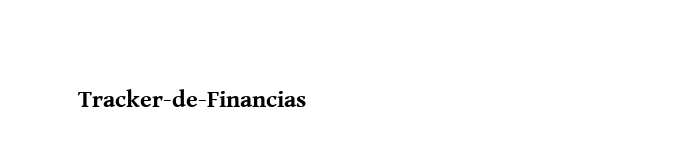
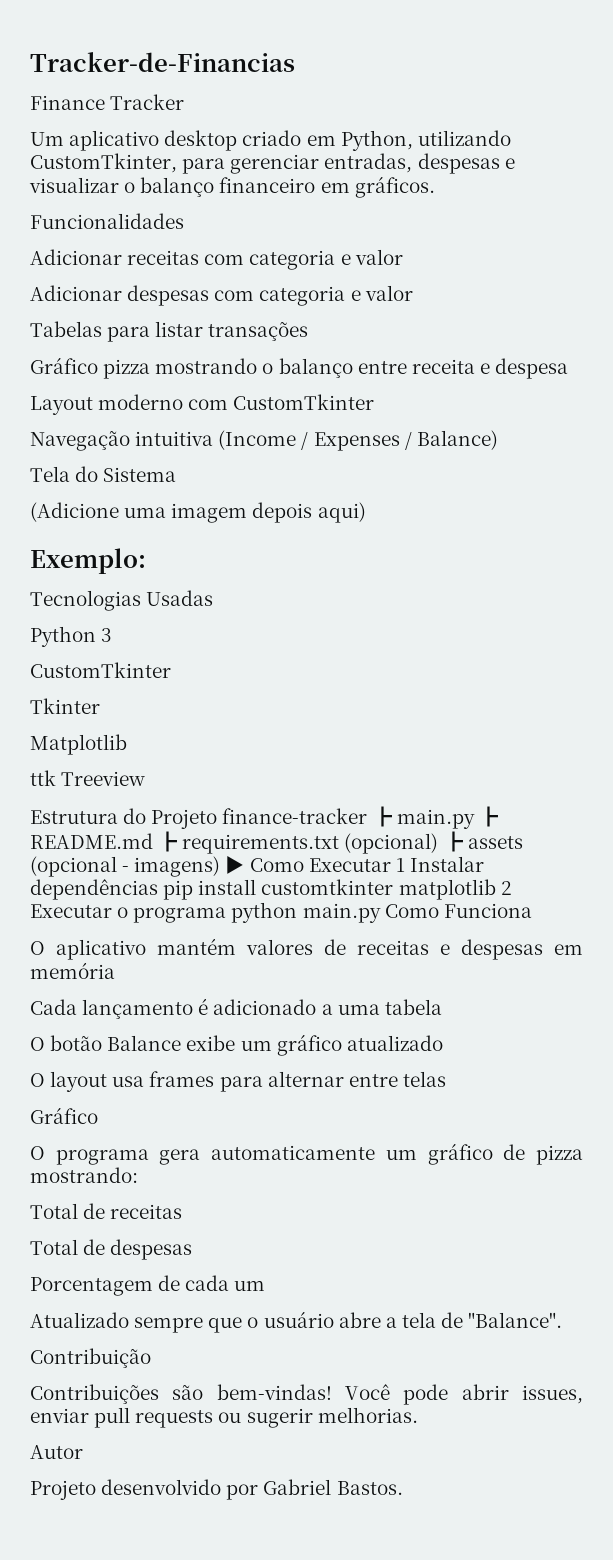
(306, 98) none -> [30,94,185,110] [30,130,511,151] [30,153,515,174] [29,176,435,198] [30,213,184,229] [30,249,403,270] [30,285,413,306] [30,321,309,342] [30,357,569,379] [30,394,375,415] [30,430,498,451] [30,466,177,482] [30,502,366,523] [30,548,146,574] [30,590,214,611] [30,626,113,647] [30,662,171,678] [30,698,100,714] [30,734,127,755] [30,770,146,786] [30,806,498,829] [30,831,523,854] [30,856,484,877] [30,879,512,900] [30,902,532,923] [30,938,583,960] [30,962,115,979] [30,998,442,1019] [30,1034,443,1056] [30,1071,446,1092] [30,1107,98,1124] [30,1143,583,1165] [30,1167,138,1183] [30,1203,183,1219] [30,1239,193,1260] [30,1275,266,1296] [30,1311,563,1333] [30,1348,151,1368] [30,1384,583,1405] [30,1407,418,1428] [30,1445,83,1459] [30,1479,403,1500] // Finance Tracker // Um aplicativo desktop criado em Python, utilizando CustomTkinter, para gerenciar entradas, despesas e visualizar o balanço financeiro em gráficos. // Funcionalidades // Adicionar receitas com categoria e valor // Adicionar despesas com categoria e valor // Tabelas para listar transações // Gráfico pizza mostrando o balanço entre receita e despesa // Layout moderno com CustomTkinter // Navegação intuitiva (Income / Expenses / Balance) // Tela do Sistema // (Adicione uma imagem depois aqui) // Exemplo: // Tecnologias Usadas // Python 3 // CustomTkinter // Tkinter // Matplotlib // ttk Treeview // Estrutura do Projeto finance-tracker ┣ main.py ┣ README.md ┣ requirements.txt (opcional) ┣ assets (opcional - imagens) ▶ Como Executar 1 Instalar dependências pip install customtkinter matplotlib 2 Executar o programa python main.py Como Funciona // O aplicativo mantém valores de receitas e despesas em memória // Cada lançamento é adicionado a uma tabela // O botão Balance exibe um gráfico atualizado // O layout usa frames para alternar entre telas // Gráfico // O programa gera automaticamente um gráfico de pizza mostrando: // Total de receitas // Total de despesas // Porcentagem de cada um // Atualizado sempre que o usuário abre a tela de "Balance". // Contribuição // Contribuições são bem-vindas! Você pode abrir issues, enviar pull requests ou sugerir melhorias. // Autor // Projeto desenvolvido por Gabriel Bastos.

